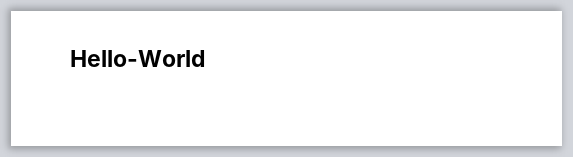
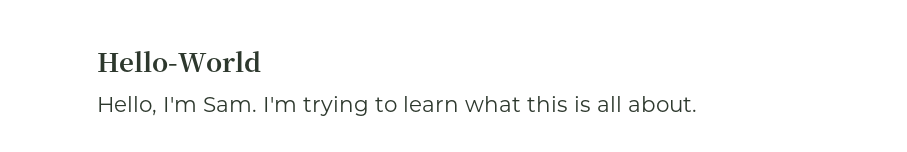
(206, 58) none -> [97,96,697,116] // Hello, I'm Sam. I'm trying to learn what this is all about.

